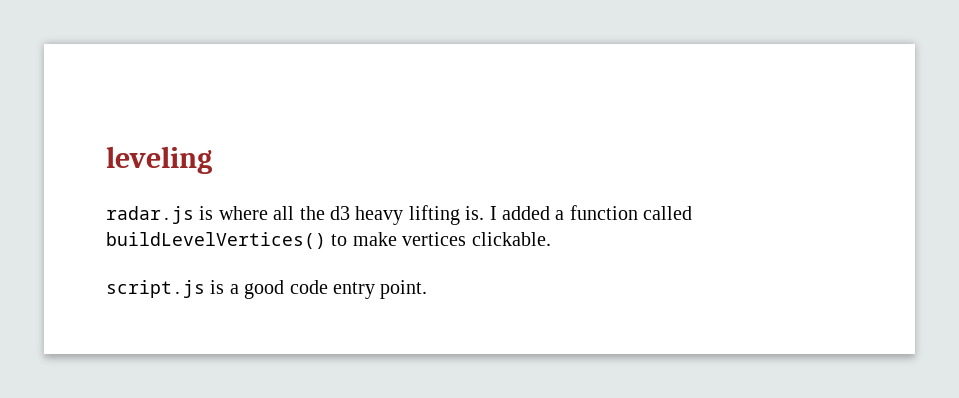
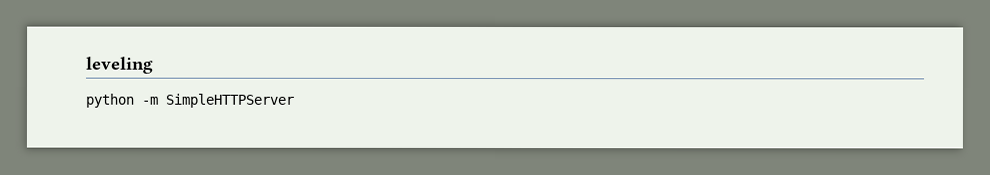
[106,205,693,225] [106,232,551,249] [106,280,428,299] radar.js is where all the d3 heavy lifting is. I added a function called buildLevelVertices() to make vertices clickable. // script.js is a good code entry point. -> [85,93,294,108] python -m SimpleHTTPServer

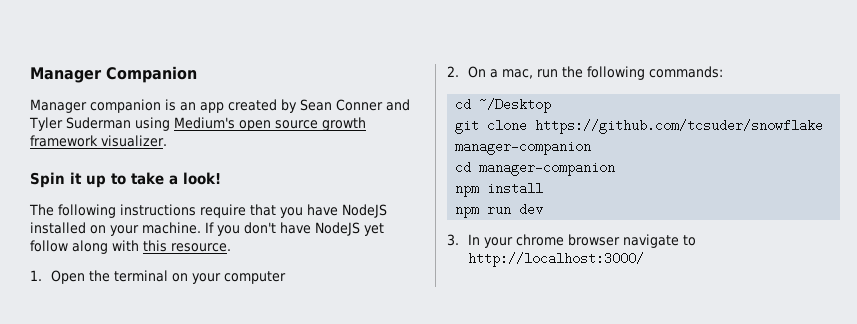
[86,56,154,74] [85,93,294,108] leveling // python -m SimpleHTTPServer -> [30,66,197,83] [30,99,410,113] [29,117,366,131] [30,135,167,147] [30,172,221,188] [29,204,387,218] [30,222,384,236] [30,240,231,254] [30,270,286,284] [447,66,723,80] [455,98,552,113] [455,119,824,134] [455,140,592,155] [455,161,616,176] [455,182,544,197] [455,203,544,218] [447,234,696,248] [467,252,644,267] Manager Companion // Manager companion is an app created by Sean Conner and Tyler Suderman using Medium's open source growth framework visualizer. // Spin it up to take a look! // The following instructions require that you have NodeJS installed on your machine. If you don't have NodeJS yet follow along with this resource. // 1. Open the terminal on your computer // 2. On a mac, run the following commands: // cd ~/Desktop // git clone https://github.com/tcsuder/snowflake manager-companion // cd manager-companion // npm install // npm run dev // 3. In your chrome browser navigate to http://localhost:3000/

